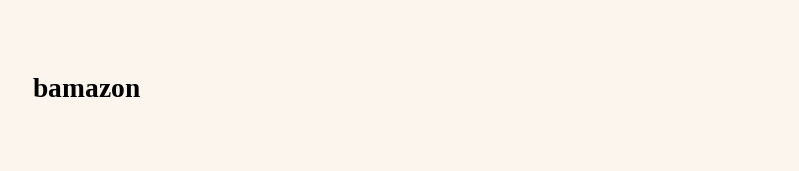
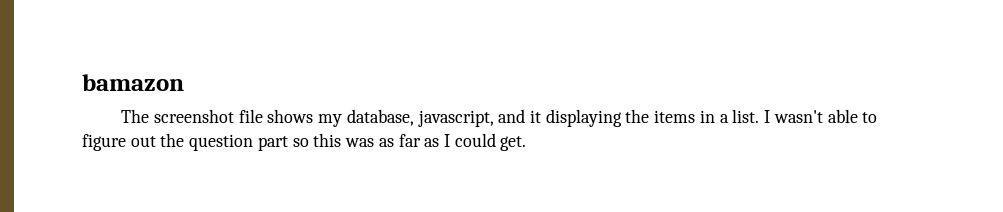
(140, 87) none -> [121,109,878,127] [82,133,527,151] // The screenshot file shows my database, javascript, and it displaying the items in a list. I wasn't able to figure out the question part so this was as far as I could get.

